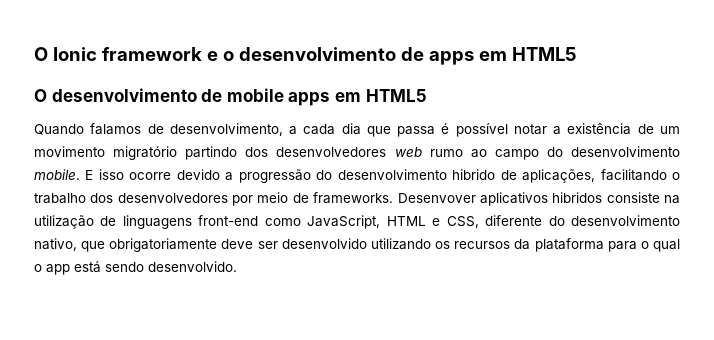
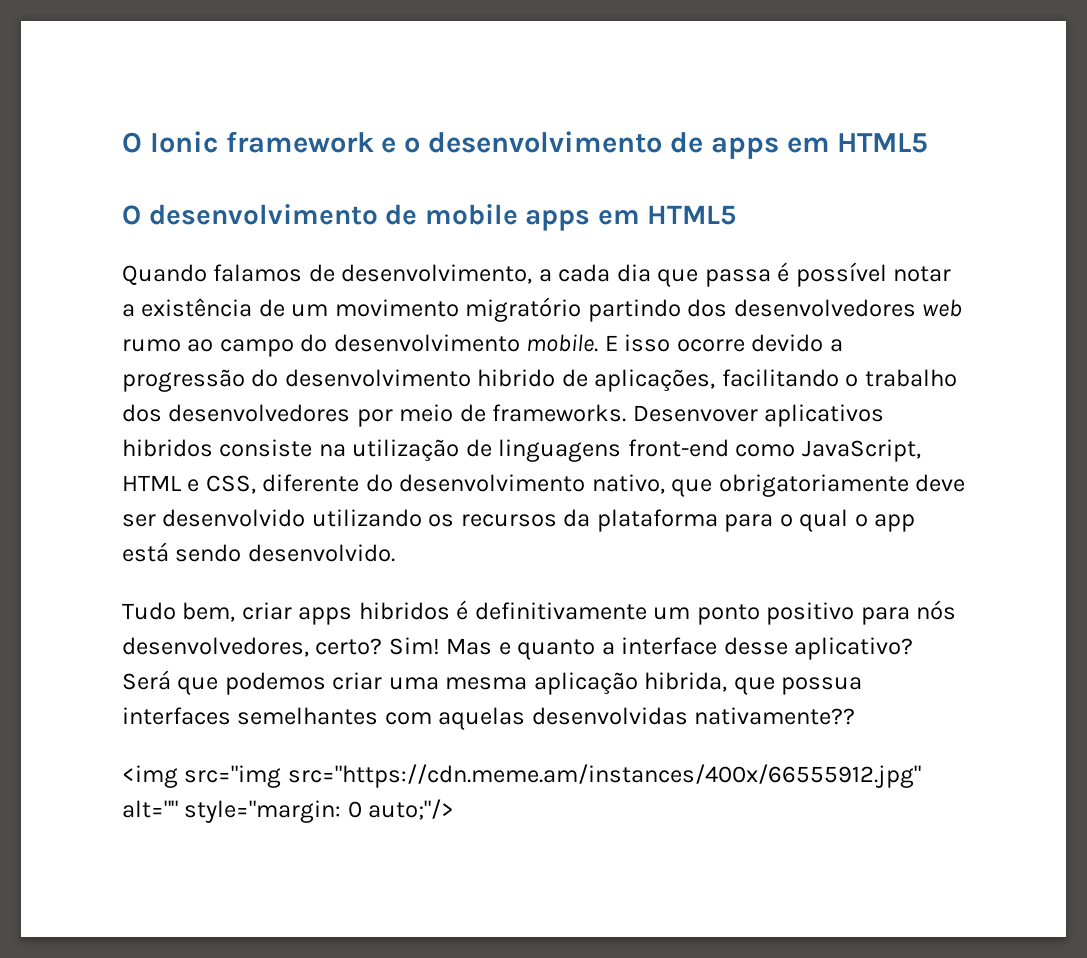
(237, 266) none -> [122,600,957,625] [122,637,914,660] [122,670,863,695] [122,707,856,730] [122,764,921,788] [122,799,455,823] // Tudo bem, criar apps hibridos é definitivamente um ponto positivo para nós desenvolvedores, certo? Sim! Mas e quanto a interface desse aplicativo? Será que podemos criar uma mesma aplicação hibrida, que possua interfaces semelhantes com aquelas desenvolvidas nativamente?? // <img src="img src="https://cdn.meme.am/instances/400x/66555912.jpg" alt="" style="margin: 0 auto;"/>

